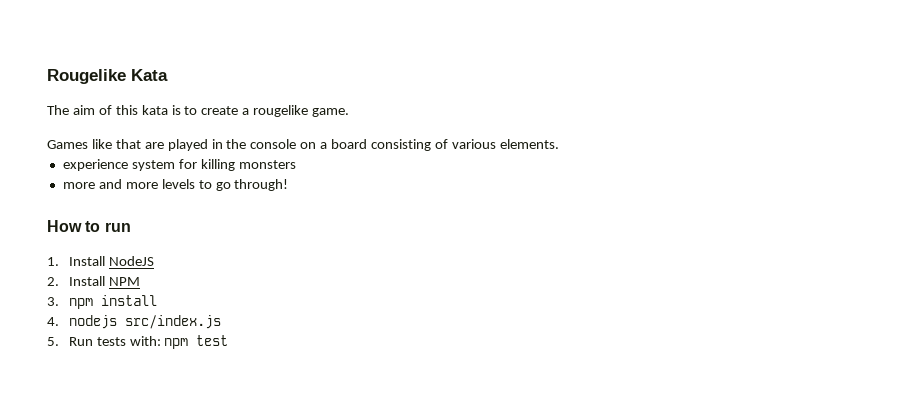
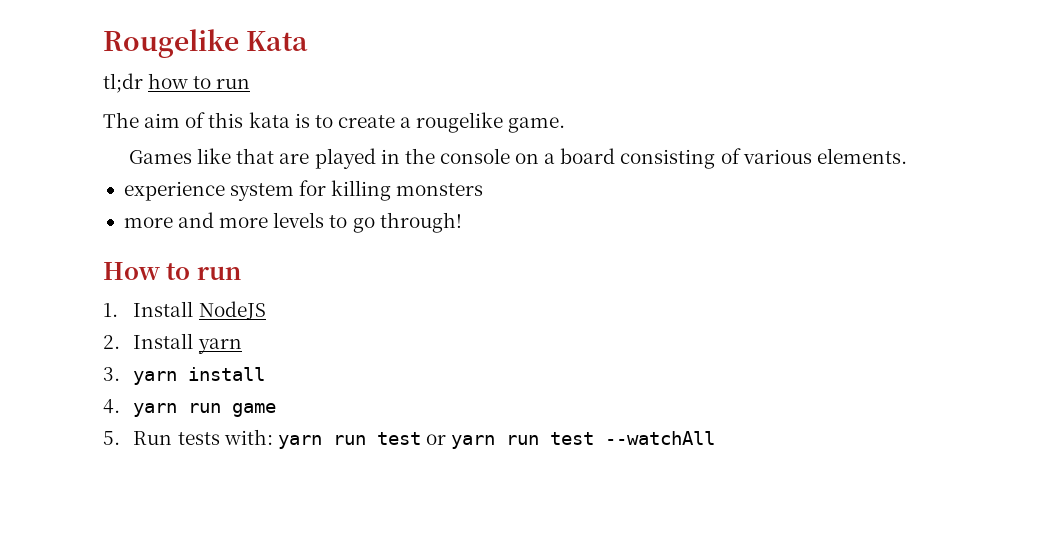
(168, 75) none -> [103,73,251,93] // tl;dr how to run
[108,277,140,286] NPM -> [197,338,242,354] yarn
[68,298,93,309] npm -> [133,371,178,385] yarn
[68,315,221,329] nodejs src/index.js -> [133,403,277,417] yarn run game
[164,335,229,349] npm test -> [277,431,716,449] yarn run test or yarn run test --watchAll

